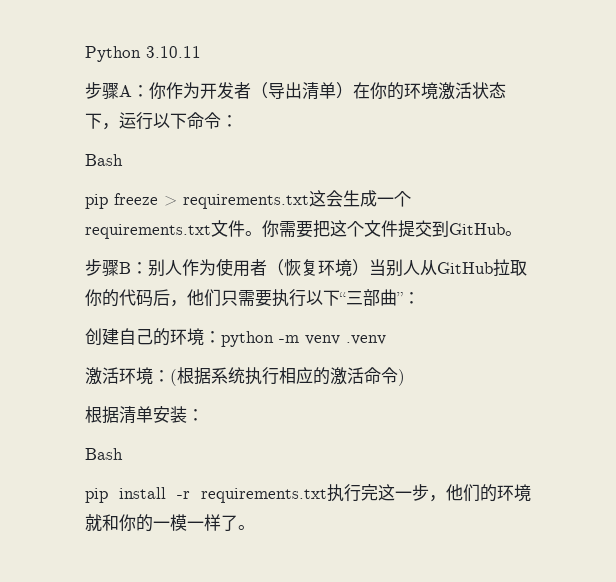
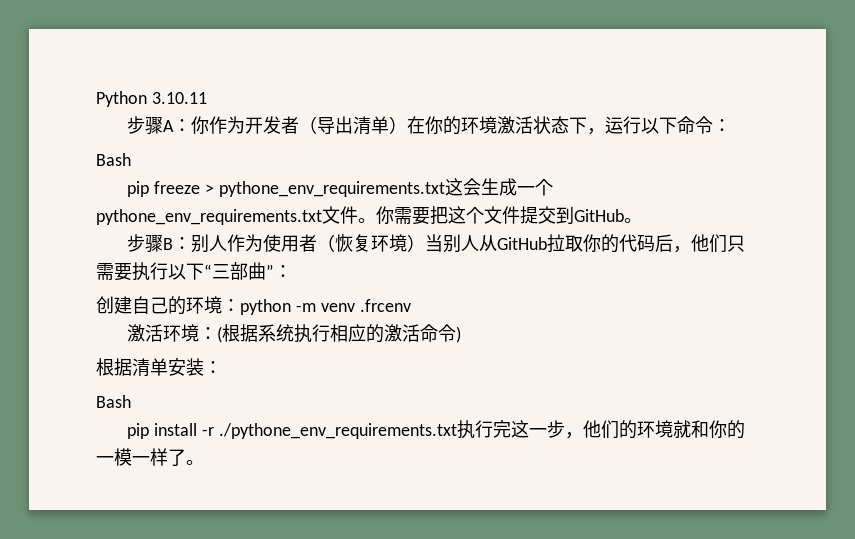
[183,194,309,209] requirements.txt -> [219,181,446,197] pythone_env_requirements.txt
[85,224,211,239] requirements.txt -> [96,209,322,225] pythone_env_requirements.txt
[346,335,386,345] .venv -> [359,299,411,312] .frcenv
[201,488,327,503] requirements.txt -> [219,423,458,439] ./pythone_env_requirements.txt

